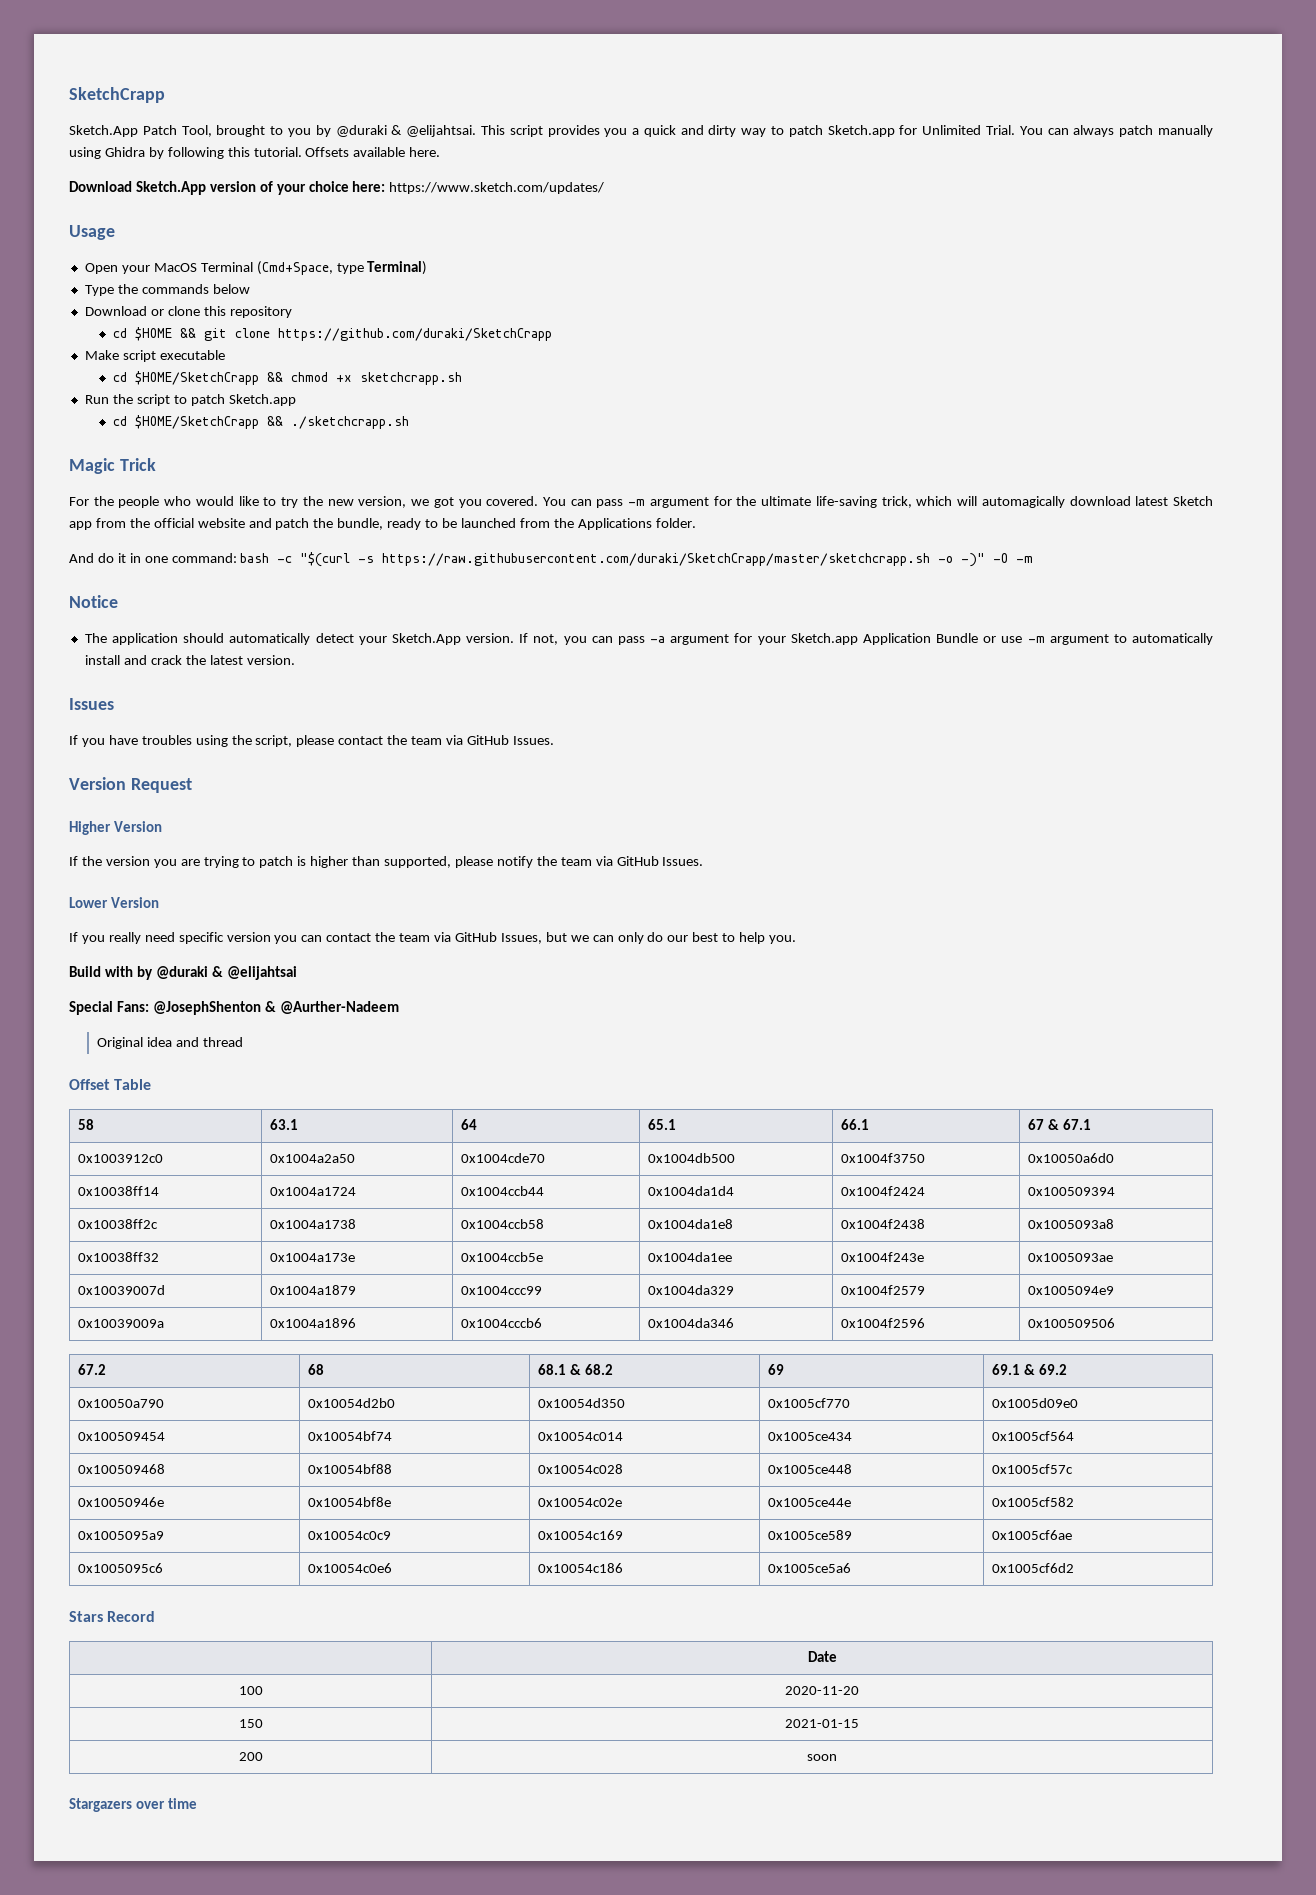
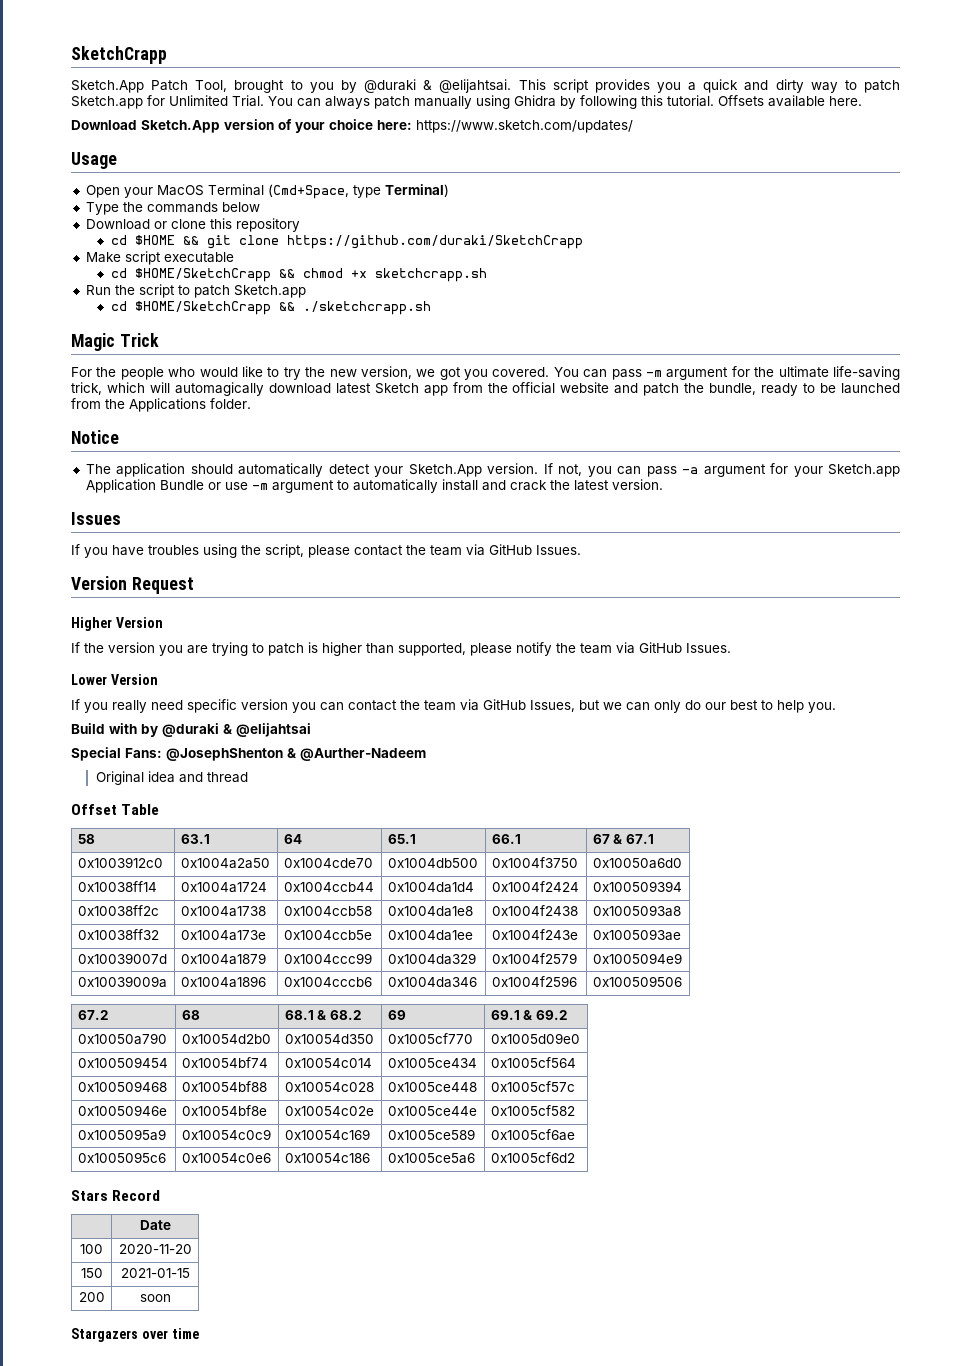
[69,552,1034,567] // And do it in one command: bash -c "$(curl -s https://raw.githubusercontent.com/duraki/SketchCrapp/master/sketchcrapp.sh -o -)" -O -m -> (251, 403) none

